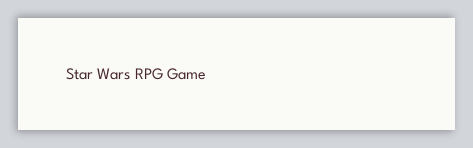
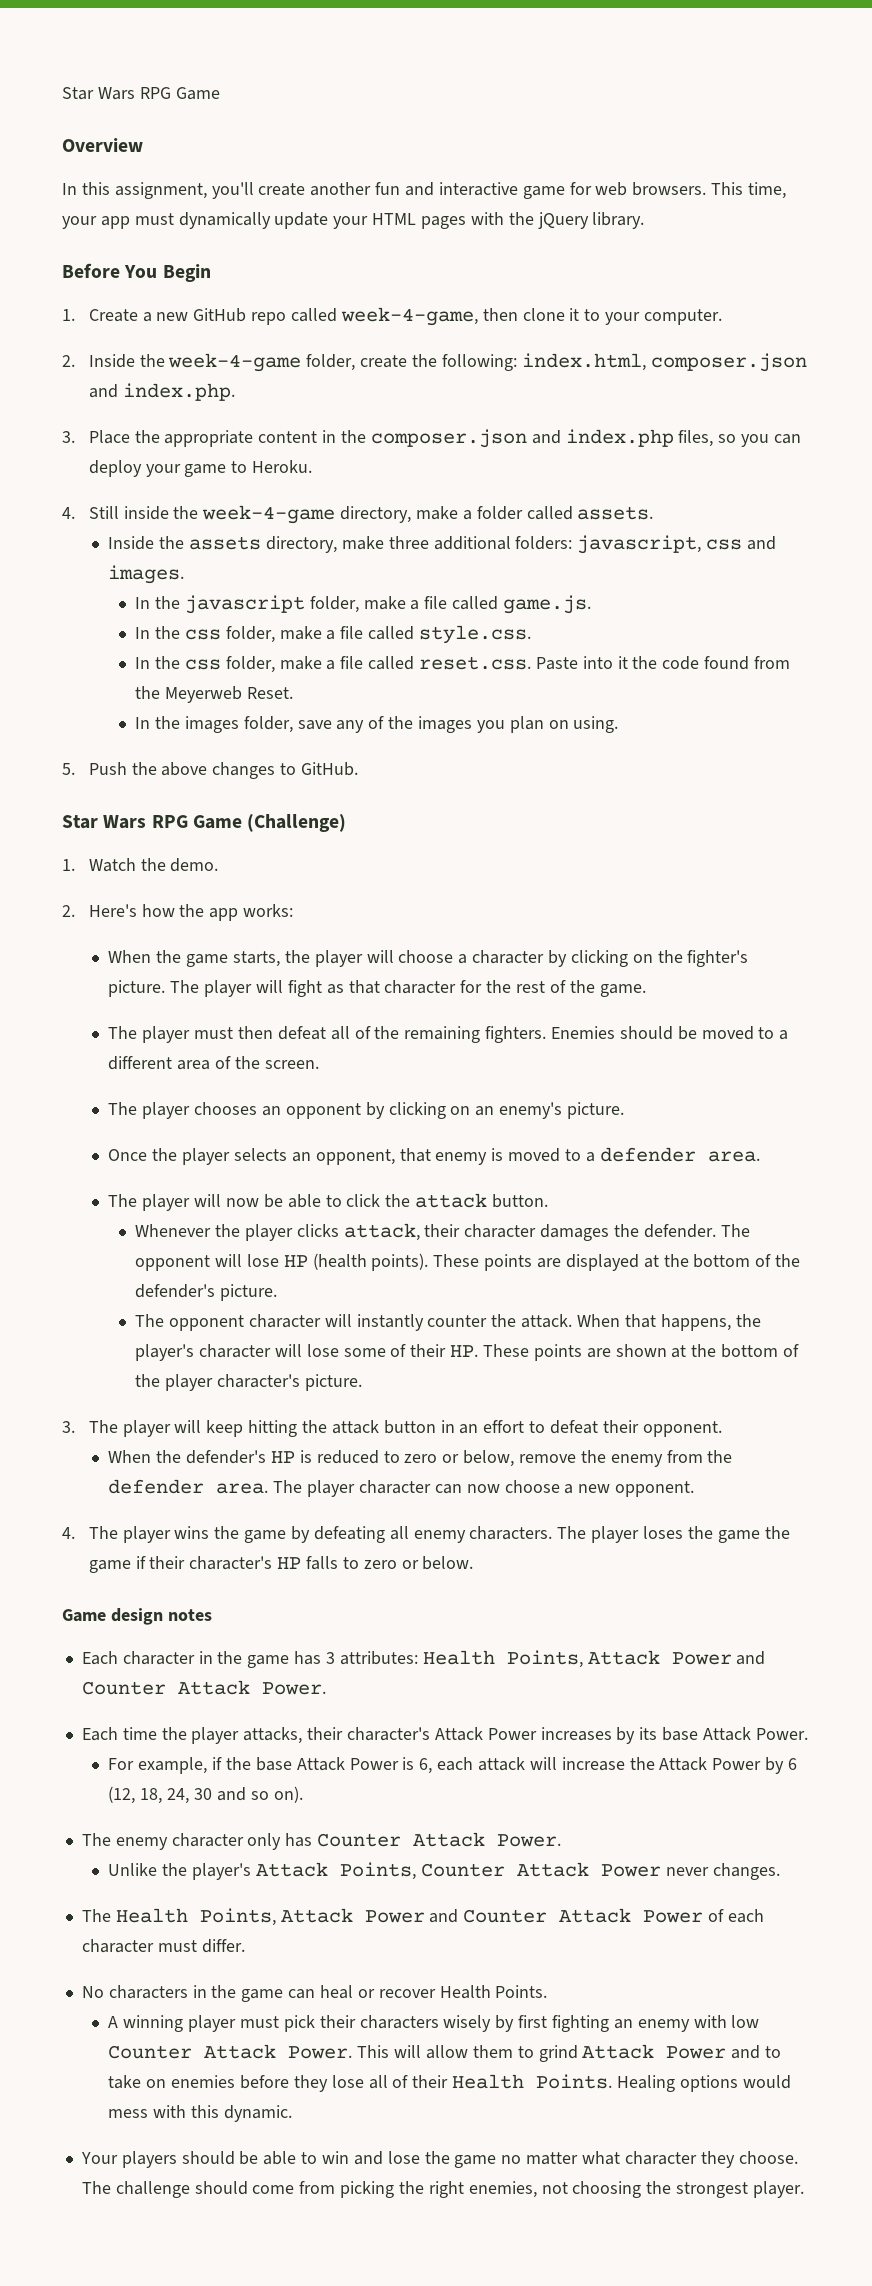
[66,68,206,80] Star Wars RPG Game -> [62,87,220,100] [62,138,143,152] [62,182,787,199] [62,212,645,229] [62,263,211,282] [62,307,722,326] [62,353,807,372] [88,383,235,401] [62,429,801,448] [88,460,313,477] [62,505,654,524] [108,535,777,554] [108,565,185,584] [135,595,591,614] [135,625,531,644] [135,656,790,673] [135,686,293,703] [135,716,619,733] [62,762,358,779] [62,814,347,832] [62,858,219,872] [62,904,294,921] [108,950,749,967] [108,980,646,997] [108,1026,789,1043] [108,1056,319,1070] [108,1102,625,1119] [108,1147,760,1165] [108,1193,549,1211] [135,1223,750,1241] [135,1253,801,1271] [135,1284,277,1301] [135,1314,761,1331] [135,1344,799,1361] [135,1374,362,1391] [62,1420,722,1437] [108,1450,733,1467] [108,1479,695,1497] [62,1526,790,1543] [88,1556,474,1573] [62,1608,212,1625] [81,1650,766,1668] [81,1680,326,1695] [81,1727,808,1744] [108,1757,798,1774] [108,1786,303,1804] [81,1832,562,1850] [108,1862,780,1880] [81,1908,764,1926] [81,1939,245,1953] [81,1985,548,2002] [108,2015,760,2032] [108,2044,782,2062] [108,2074,791,2092] [108,2105,293,2122] [80,2151,798,2168] [81,2181,804,2198] Star Wars RPG Game // Overview // In this assignment, you'll create another fun and interactive game for web browsers. This time, your app must dynamically update your HTML pages with the jQuery library. // Before You Begin // 1. Create a new GitHub repo called week-4-game, then clone it to your computer. // 2. Inside the week-4-game folder, create the following: index.html, composer.json and index.php. // 3. Place the appropriate content in the composer.json and index.php files, so you can deploy your game to Heroku. // 4. Still inside the week-4-game directory, make a folder called assets. // Inside the assets directory, make three additional folders: javascript, css and images. // In the javascript folder, make a file called game.js. // In the css folder, make a file called style.css. // In the css folder, make a file called reset.css. Paste into it the code found from the Meyerweb Reset. // In the images folder, save any of the images you plan on using. // 5. Push the above changes to GitHub. // Star Wars RPG Game (Challenge) // 1. Watch the demo. // 2. Here's how the app works: // When the game starts, the player will choose a character by clicking on the fighter's picture. The player will fight as that character for the rest of the game. // The player must then defeat all of the remaining fighters. Enemies should be moved to a different area of the screen. // The player chooses an opponent by clicking on an enemy's picture. // Once the player selects an opponent, that enemy is moved to a defender area. // The player will now be able to click the attack button. // Whenever the player clicks attack, their character damages the defender. The opponent will lose HP (health points). These points are displayed at the bottom of the defender's picture. // The opponent character will instantly counter the attack. When that happens, the player's character will lose some of their HP. These points are shown at the bottom of the player character's picture. // 3. The player will keep hitting the attack button in an effort to defeat their opponent. // When the defender's HP is reduced to zero or below, remove the enemy from the defender area. The player character can now choose a new opponent. // 4. The player wins the game by defeating all enemy characters. The player loses the game the game if their character's HP falls to zero or below. // Game design notes // Each character in the game has 3 attributes: Health Points, Attack Power and Counter Attack Power. // Each time the player attacks, their character's Attack Power increases by its base Attack Power. // For example, if the base Attack Power is 6, each attack will increase the Attack Power by 6 (12, 18, 24, 30 and so on). // The enemy character only has Counter Attack Power. // Unlike the player's Attack Points, Counter Attack Power never changes. // The Health Points, Attack Power and Counter Attack Power of each character must differ. // No characters in the game can heal or recover Health Points. // A winning player must pick their characters wisely by first fighting an enemy with low Counter Attack Power. This will allow them to grind Attack Power and to take on enemies before they lose all of their Health Points. Healing options would mess with this dynamic. // Your players should be able to win and lose the game no matter what character they choose. The challenge should come from picking the right enemies, not choosing the strongest player.

